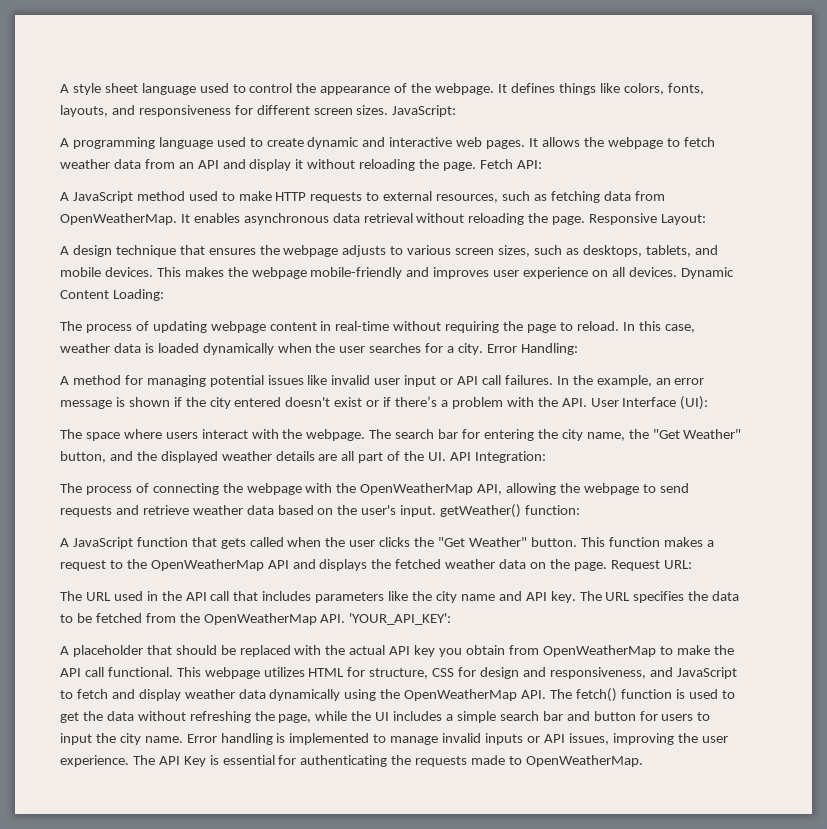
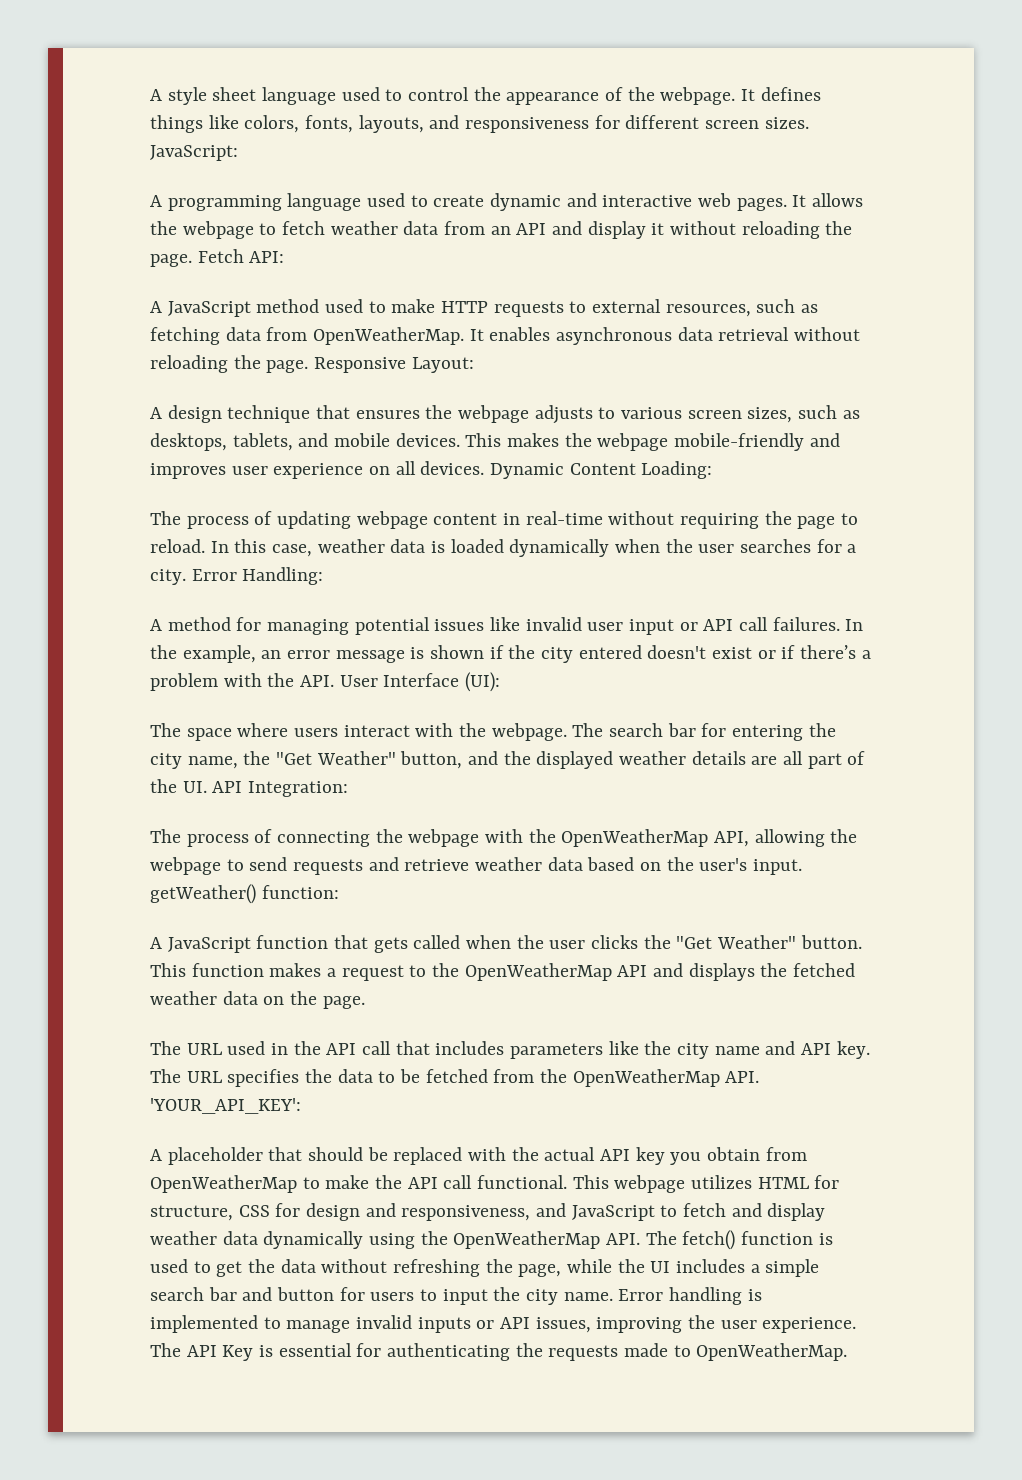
[610,560,692,571] Request URL: -> (365, 1002) none

